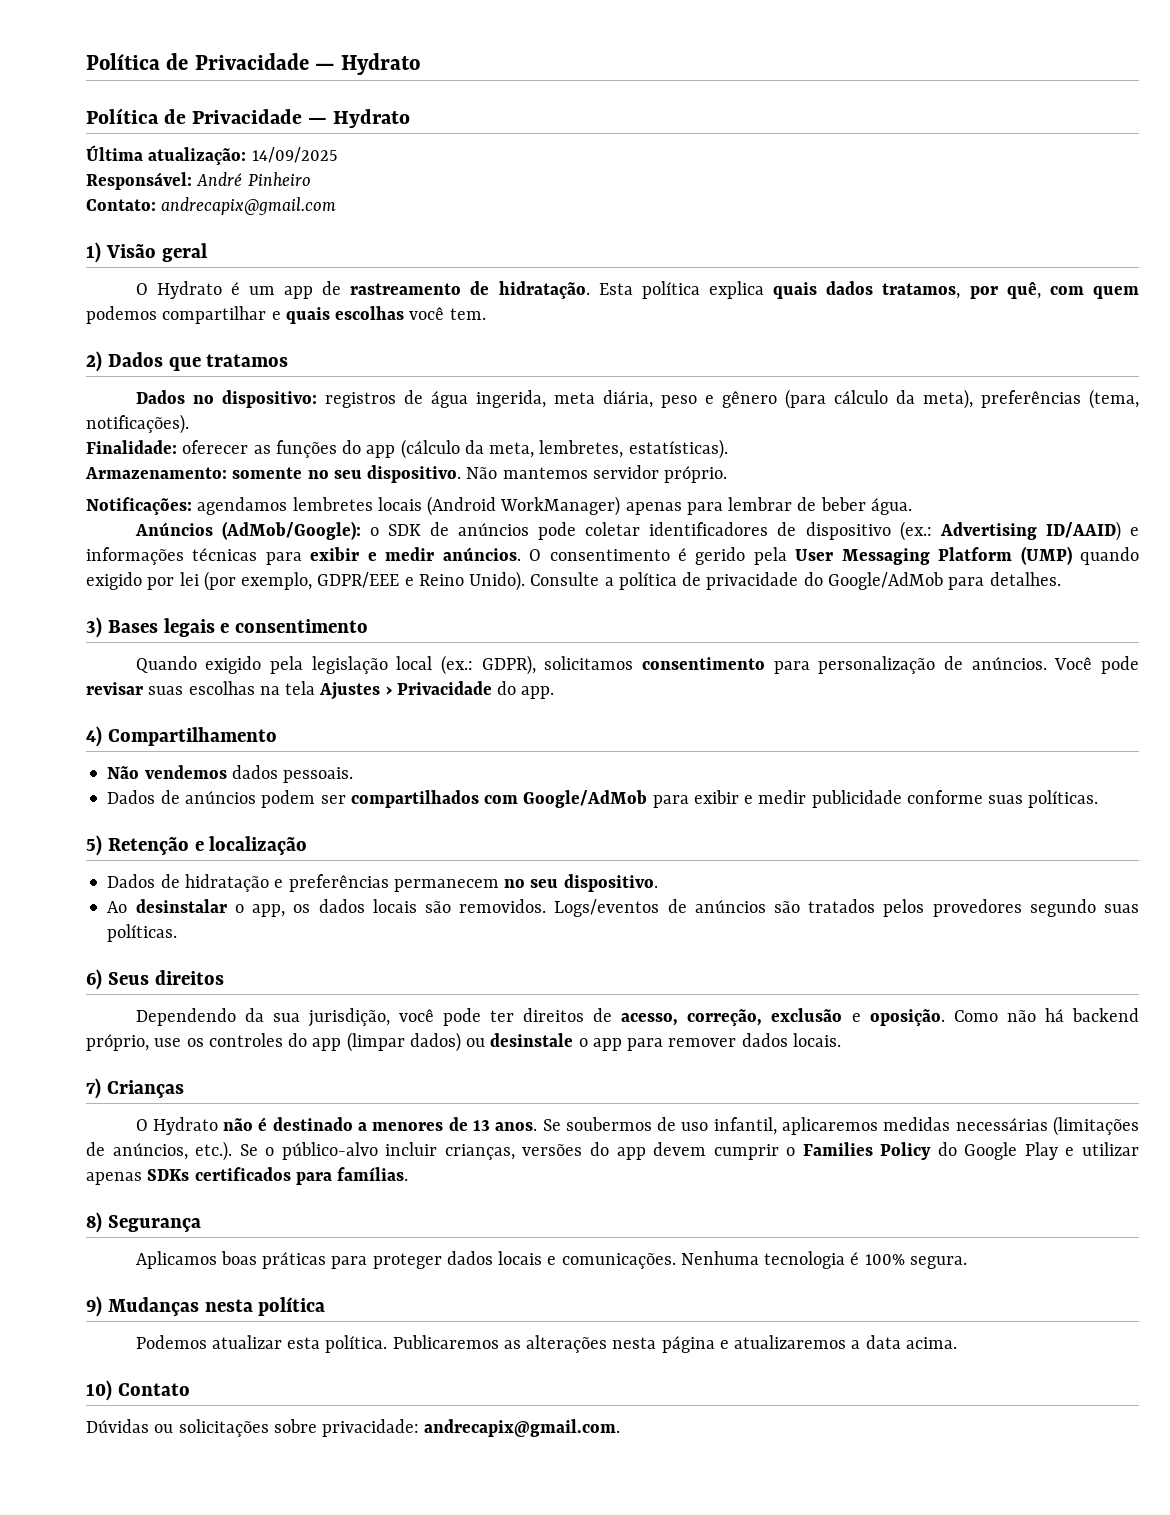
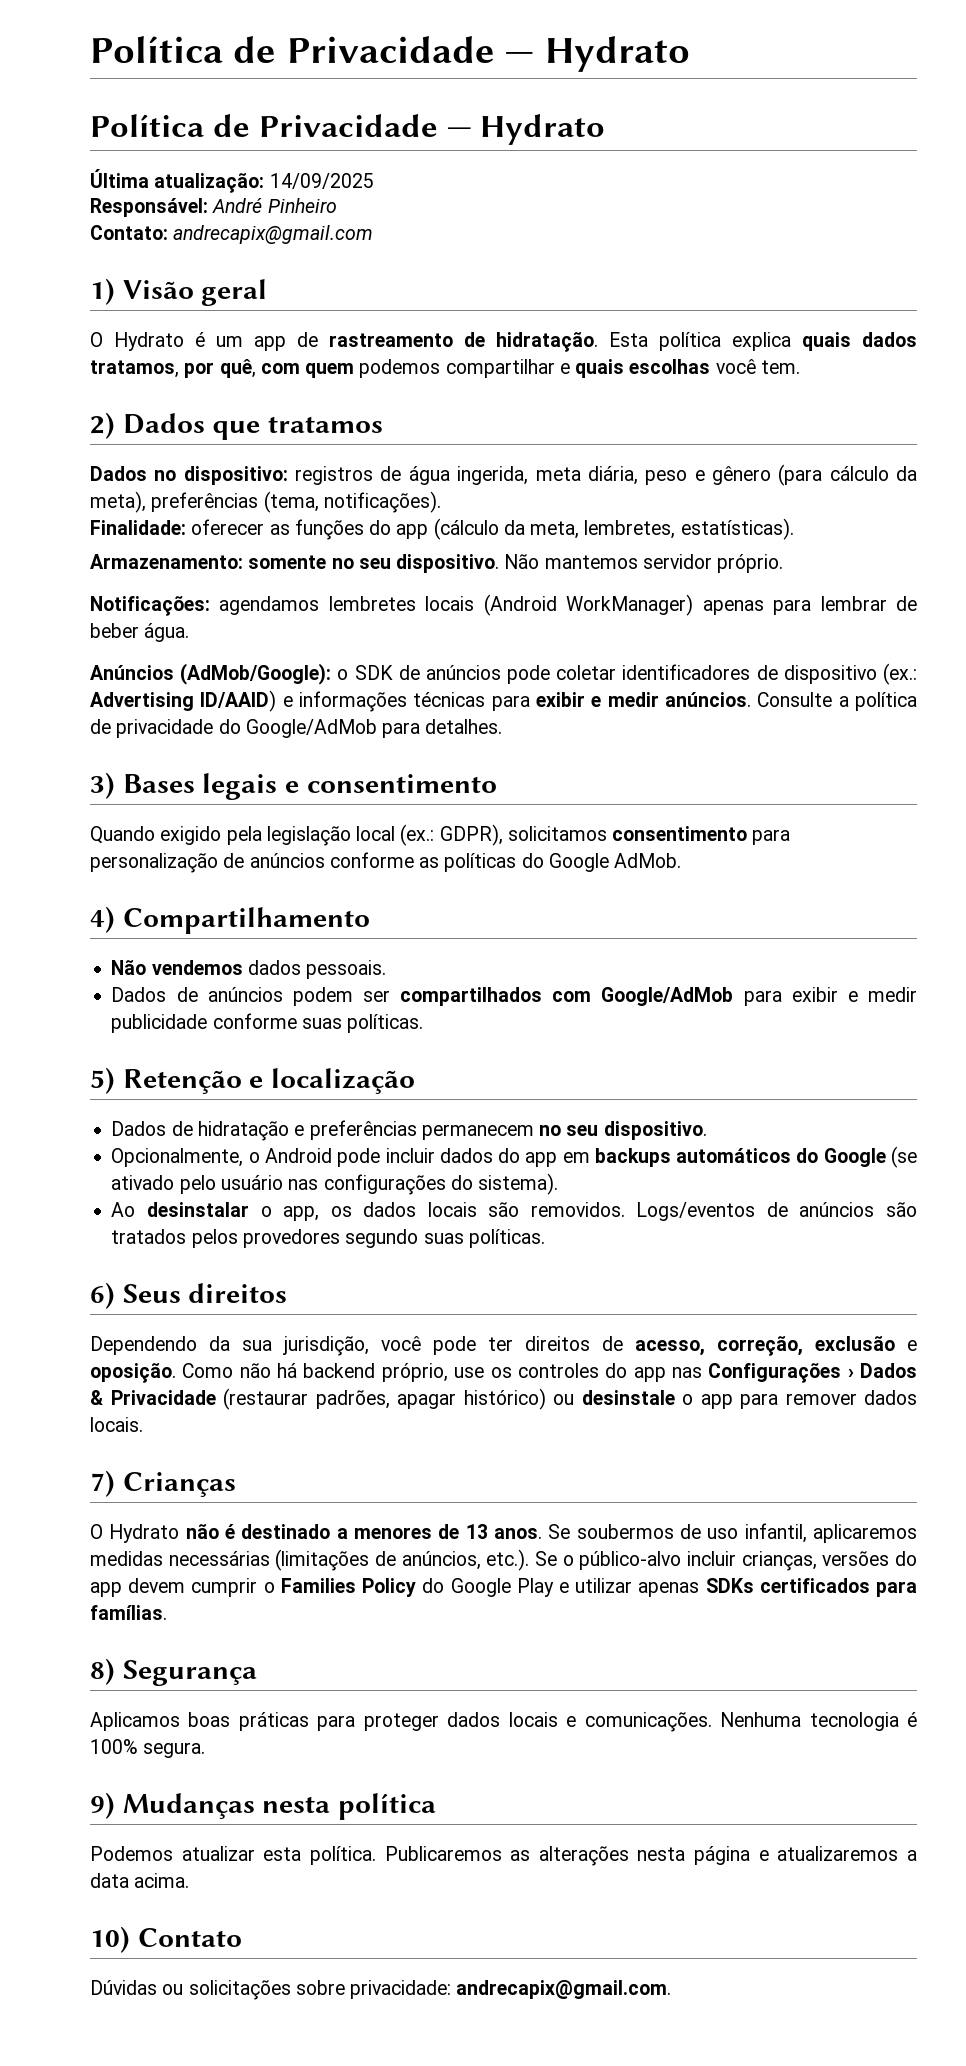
[529,546,1139,565] [86,571,526,591] O consentimento é gerido pela User Messaging Platform (UMP) quando exigido por lei (por exemplo, GDPR/EEE e Reino Unido). -> (751, 699) none
[971,656,1139,674] [86,681,555,700] anúncios. Você pode revisar suas escolhas na tela Ajustes › Privacidade do app. -> [249,852,682,872] anúncios conforme as políticas do Google AdMob.
(658, 883) none -> [111,1146,917,1168] [111,1173,559,1195] // Opcionalmente, o Android pode incluir dados do app em backups automáticos do Google (se ativado pelo usuário nas configurações do sistema).
[346,1032,461,1052] (limpar dados) -> [671,1363,918,1383] [90,1388,546,1410] nas Configurações › Dados & Privacidade (restaurar padrões, apagar histórico)

